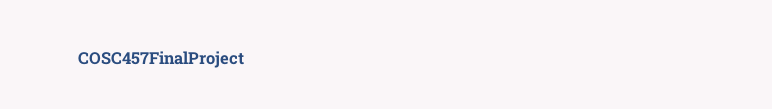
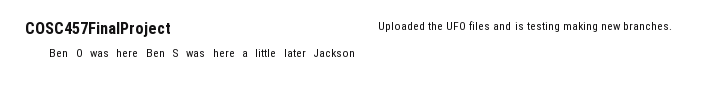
(244, 59) none -> [49,49,355,57] [378,21,672,32] // Ben O was here Ben S was here a little later Jackson Uploaded the UFO files and is testing making new branches.

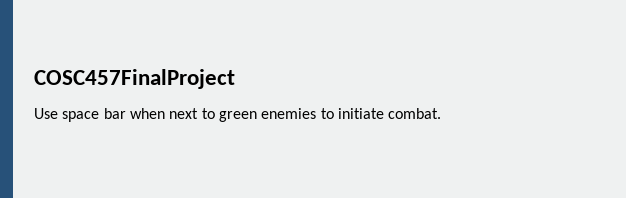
[49,49,355,57] [378,21,672,32] Ben O was here Ben S was here a little later Jackson Uploaded the UFO files and is testing making new branches. -> [34,108,442,122] Use space bar when next to green enemies to initiate combat.

